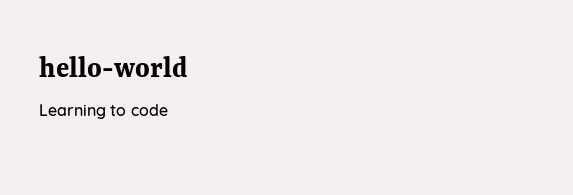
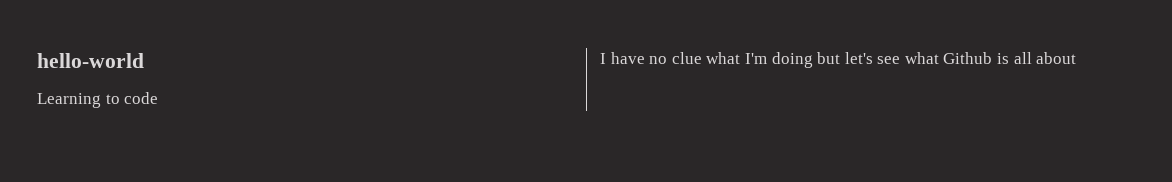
(168, 110) none -> [600,52,1077,68] // I have no clue what I'm doing but let's see what Github is all about

